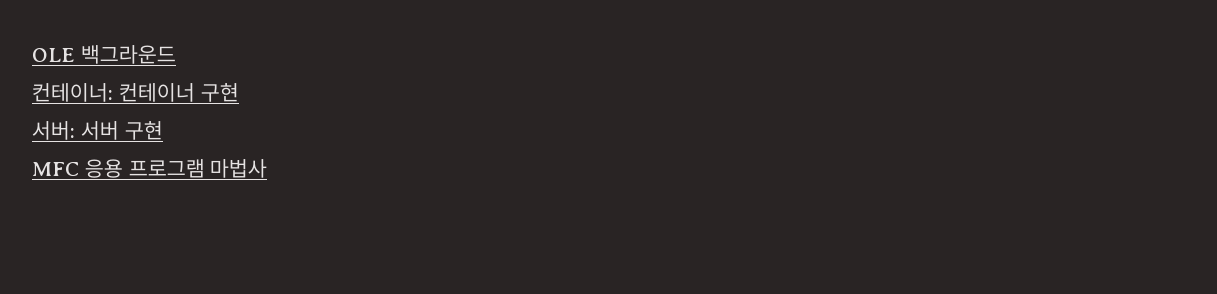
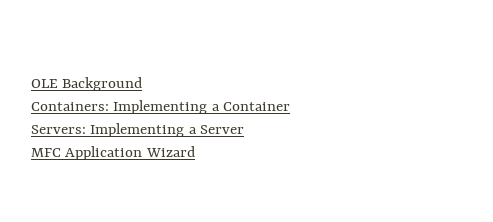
[80,45,176,64] [32,83,239,102] [32,121,163,140] [32,159,268,178] 백그라운드 // 컨테이너: 컨테이너 구현 // 서버: 서버 구현 // MFC 응용 프로그램 마법사 -> [62,77,143,91] [31,100,291,114] [31,123,245,137] [31,146,195,160] Background // Containers: Implementing a Container // Servers: Implementing a Server // MFC Application Wizard

